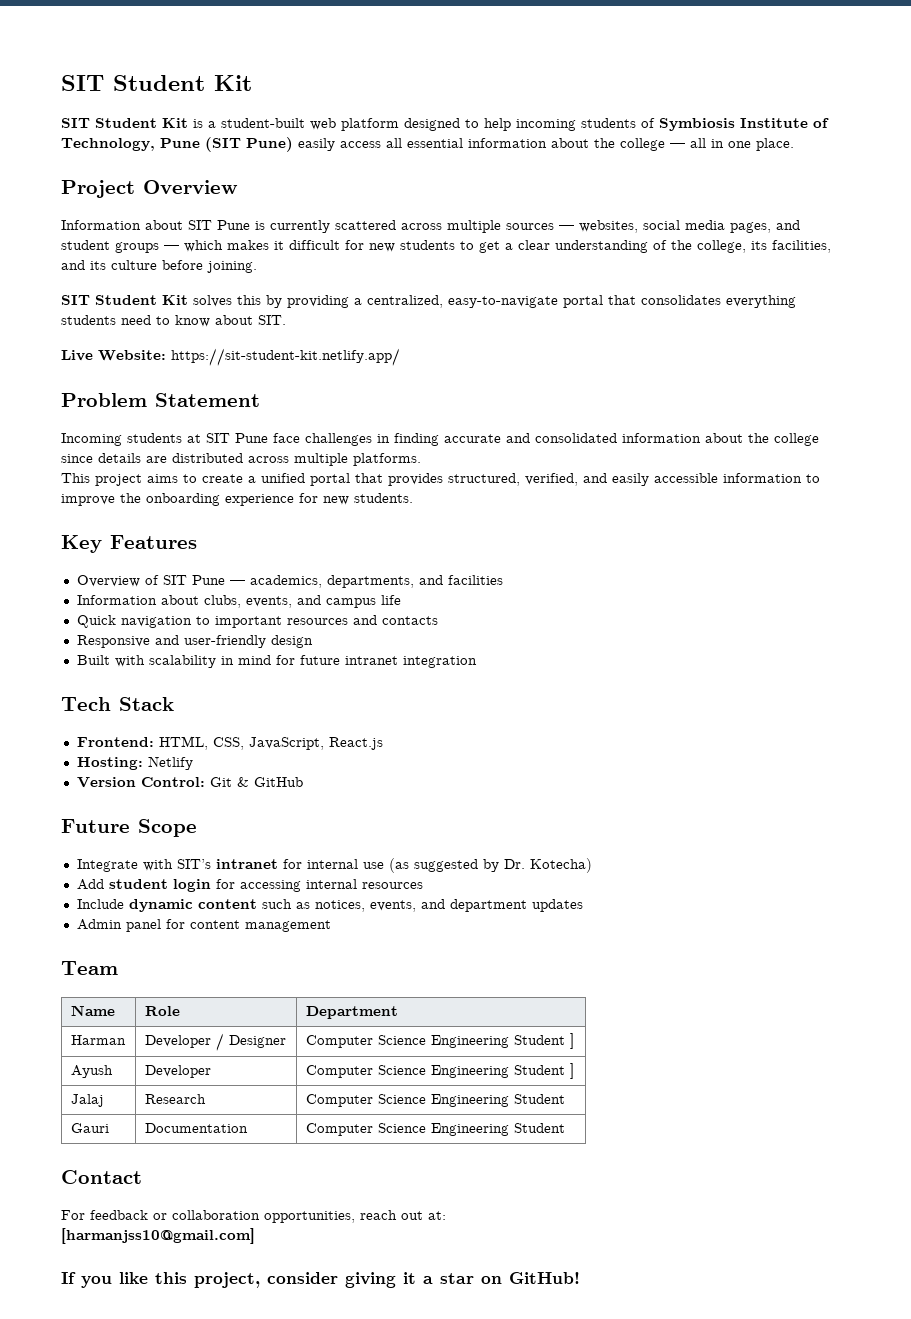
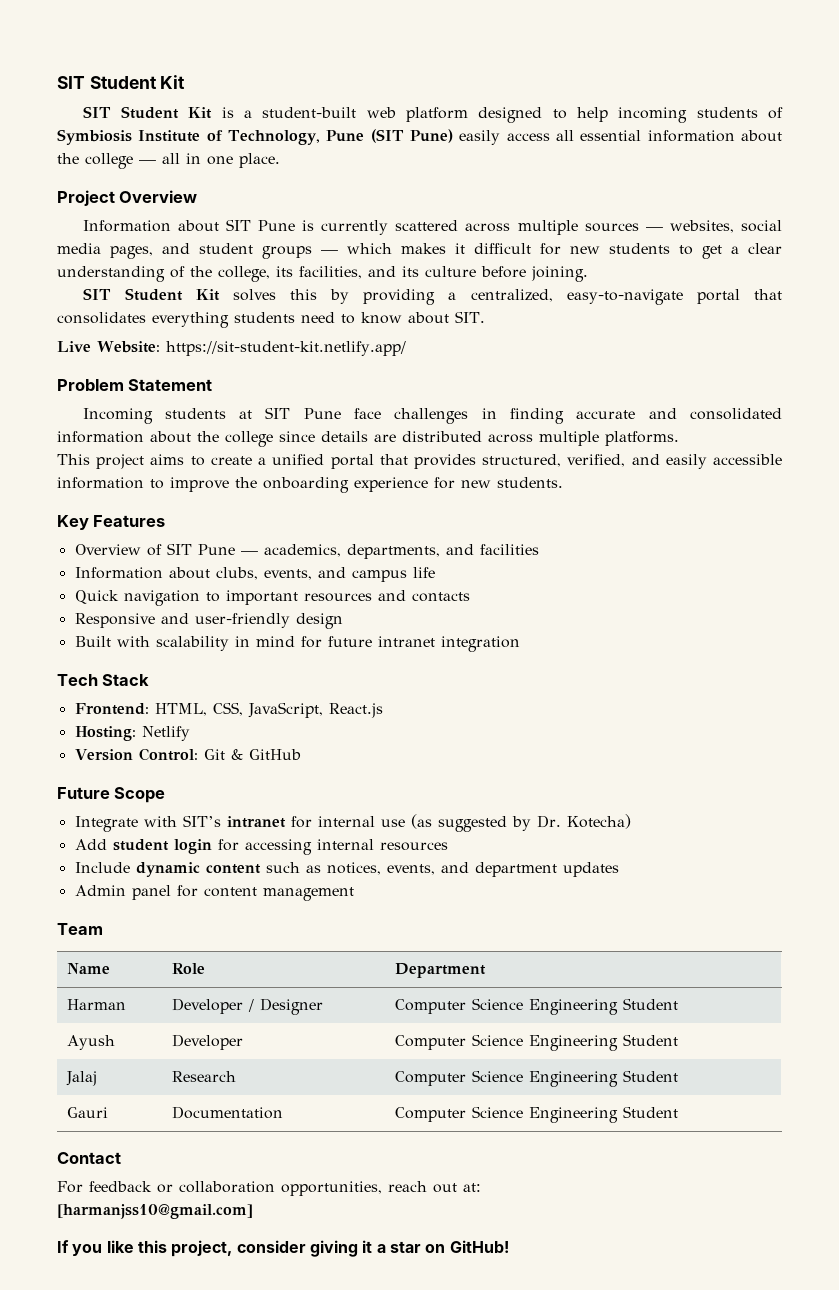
[569,1033,574,1049] ] -> (679, 1004) none
[569,1063,574,1079] ] -> (679, 1040) none

